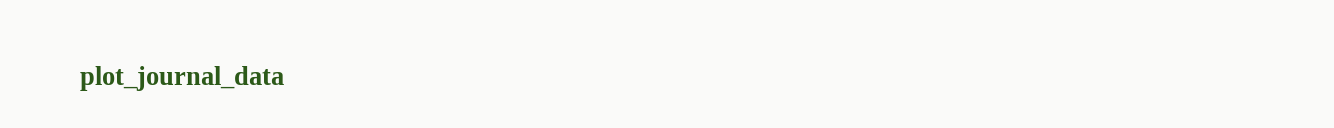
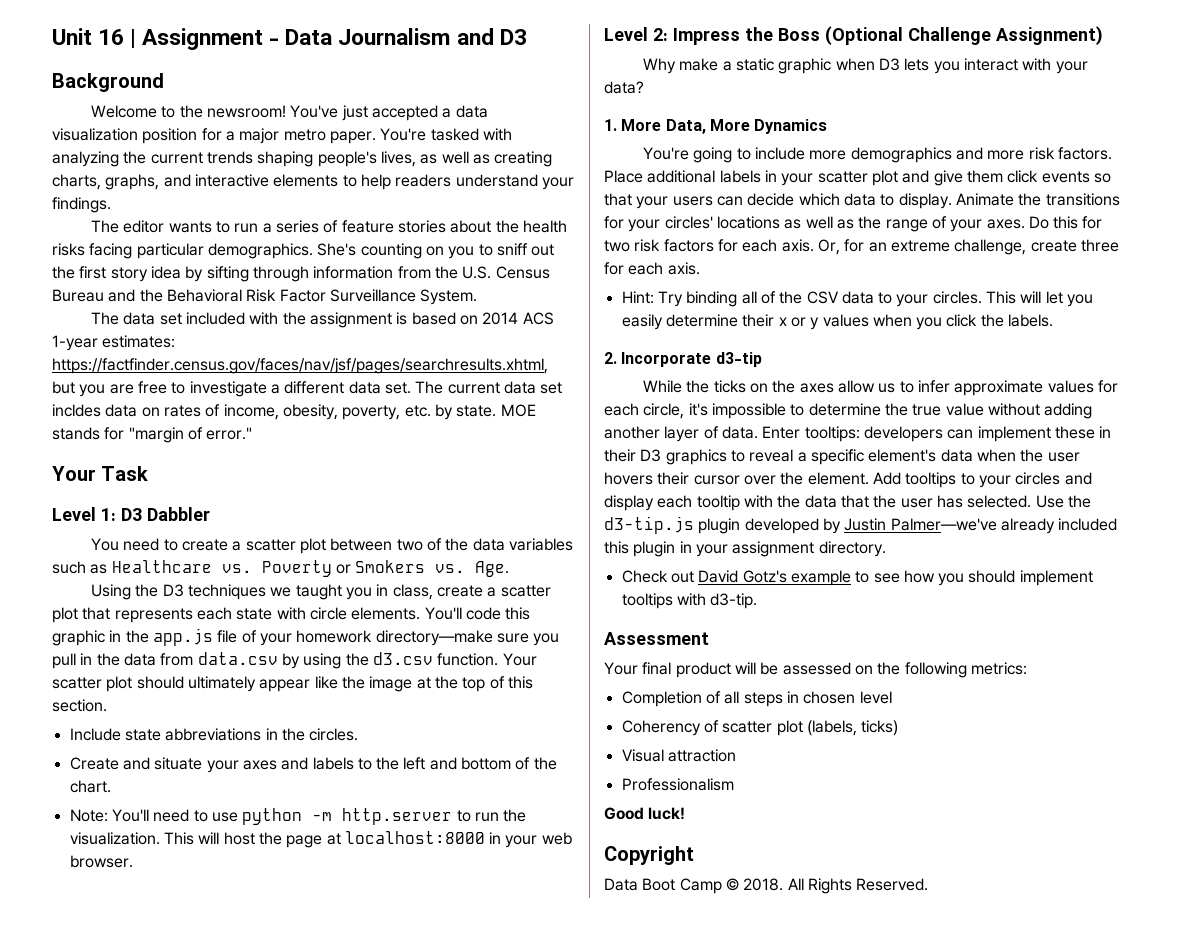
[80,66,284,91] plot_journal_data -> [52,28,527,50] [52,73,164,92] [91,105,488,121] [52,128,512,144] [52,151,553,167] [52,174,574,190] [52,197,111,213] [91,220,567,233] [52,243,555,259] [52,266,550,282] [52,289,478,305] [91,312,554,328] [52,335,176,351] [52,358,548,374] [52,381,563,397] [52,404,536,420] [52,427,253,443] [52,466,149,481] [52,507,210,521] [91,538,573,554] [52,560,510,577] [91,584,551,600] [52,607,531,623] [52,628,560,646] [52,652,537,669] [52,676,533,692] [52,699,107,712] [69,728,359,741] [69,757,557,773] [69,780,111,793] [69,808,527,825] [69,831,572,848] [69,855,133,868] [604,26,1103,45] [643,58,1088,74] [604,81,644,94] [604,119,828,134] [643,147,1112,163] [604,170,1111,186] [604,193,1120,209] [604,216,1103,232] [604,239,1119,255] [604,262,700,275] [621,291,1094,307] [621,314,1054,330] [604,352,762,367] [643,380,1118,396] [604,403,1093,419] [604,426,1112,442] [604,449,1080,465] [604,472,1092,488] [604,495,1091,511] [604,516,1118,534] [604,541,886,557] [621,570,1093,586] [621,593,758,609] [604,632,709,645] [604,662,1027,678] [621,691,892,707] [621,720,899,736] [621,749,736,762] [621,778,734,791] [604,807,686,820] [604,846,694,865] [604,878,929,894] Unit 16 | Assignment - Data Journalism and D3 // Background // Welcome to the newsroom! You've just accepted a data visualization position for a major metro paper. You're tasked with analyzing the current trends shaping people's lives, as well as creating charts, graphs, and interactive elements to help readers understand your findings. // The editor wants to run a series of feature stories about the health risks facing particular demographics. She's counting on you to sniff out the first story idea by sifting through information from the U.S. Census Bureau and the Behavioral Risk Factor Surveillance System. // The data set included with the assignment is based on 2014 ACS 1-year estimates: https://factfinder.census.gov/faces/nav/jsf/pages/searchresults.xhtml, but you are free to investigate a different data set. The current data set incldes data on rates of income, obesity, poverty, etc. by state. MOE stands for "margin of error." // Your Task // Level 1: D3 Dabbler // You need to create a scatter plot between two of the data variables such as Healthcare vs. Poverty or Smokers vs. Age. // Using the D3 techniques we taught you in class, create a scatter plot that represents each state with circle elements. You'll code this graphic in the app.js file of your homework directory—make sure you pull in the data from data.csv by using the d3.csv function. Your scatter plot should ultimately appear like the image at the top of this section. // Include state abbreviations in the circles. // Create and situate your axes and labels to the left and bottom of the chart. // Note: You'll need to use python -m http.server to run the visualization. This will host the page at localhost:8000 in your web browser. // Level 2: Impress the Boss (Optional Challenge Assignment) // Why make a static graphic when D3 lets you interact with your data? // 1. More Data, More Dynamics // You're going to include more demographics and more risk factors. Place additional labels in your scatter plot and give them click events so that your users can decide which data to display. Animate the transitions for your circles' locations as well as the range of your axes. Do this for two risk factors for each axis. Or, for an extreme challenge, create three for each axis. // Hint: Try binding all of the CSV data to your circles. This will let you easily determine their x or y values when you click the labels. // 2. Incorporate d3-tip // While the ticks on the axes allow us to infer approximate values for each circle, it's impossible to determine the true value without adding another layer of data. Enter tooltips: developers can implement these in their D3 graphics to reveal a specific element's data when the user hovers their cursor over the element. Add tooltips to your circles and display each tooltip with the data that the user has selected. Use the d3-tip.js plugin developed by Justin Palmer—we've already included this plugin in your assignment directory. // Check out David Gotz's example to see how you should implement tooltips with d3-tip. // Assessment // Your final product will be assessed on the following metrics: // Completion of all steps in chosen level // Coherency of scatter plot (labels, ticks) // Visual attraction // Professionalism // Good luck! // Copyright // Data Boot Camp © 2018. All Rights Reserved.

